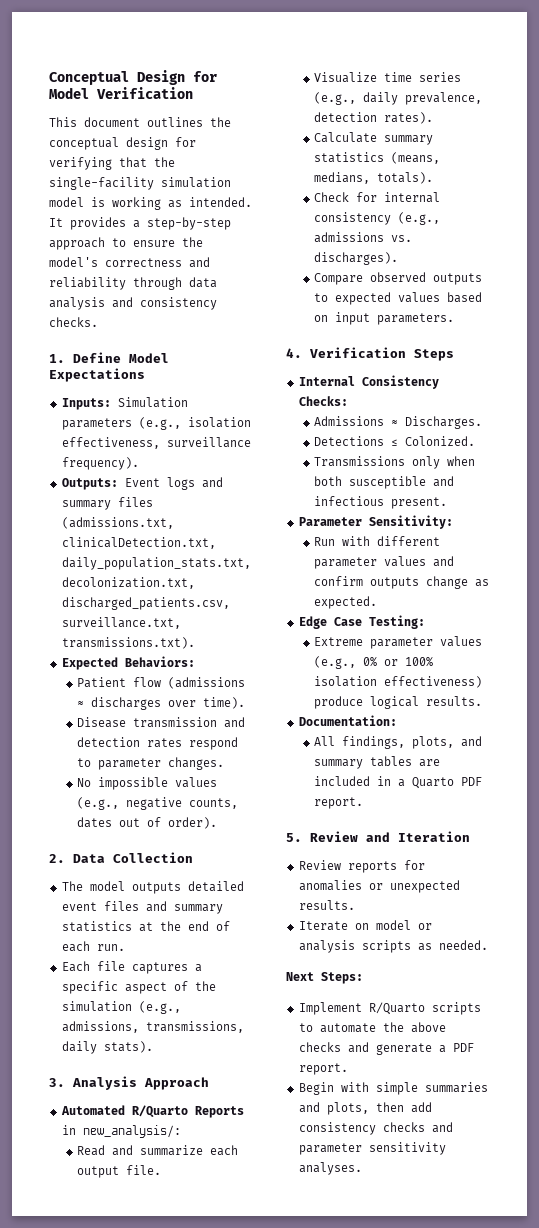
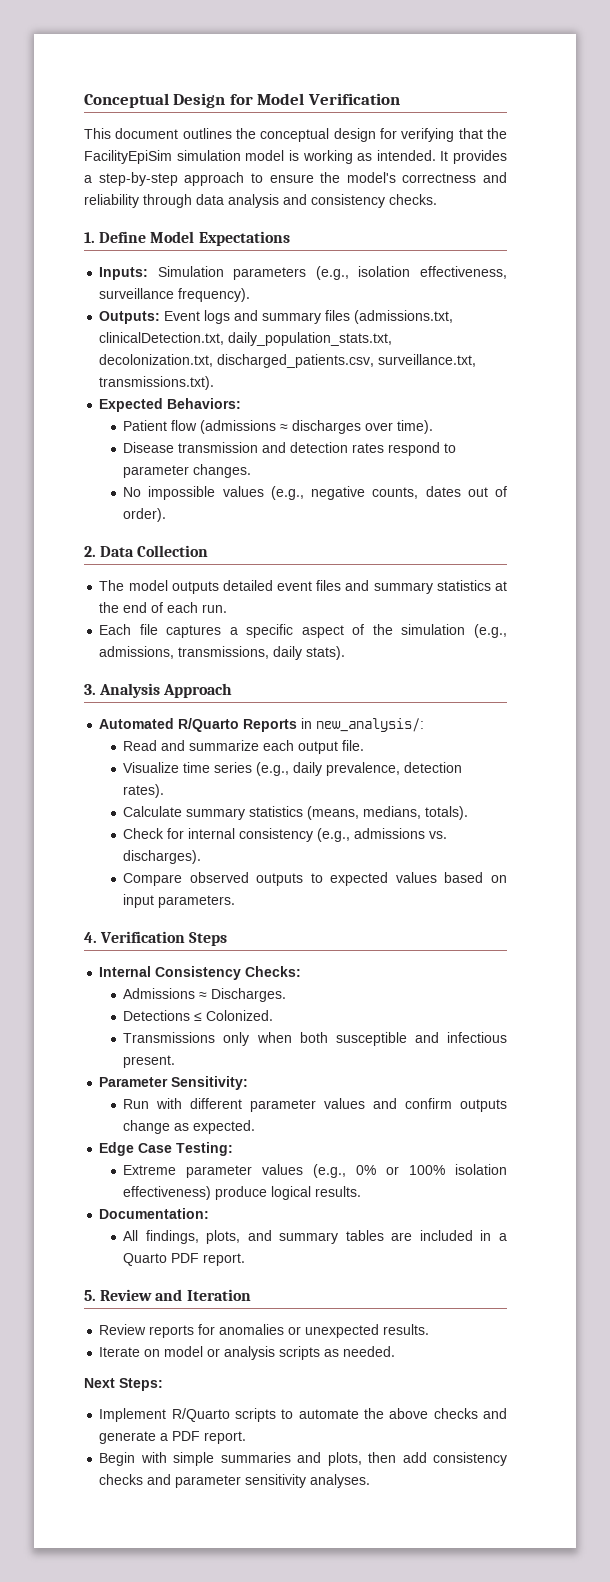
[49,177,154,190] single-facility -> [84,150,172,164] FacilityEpiSim

